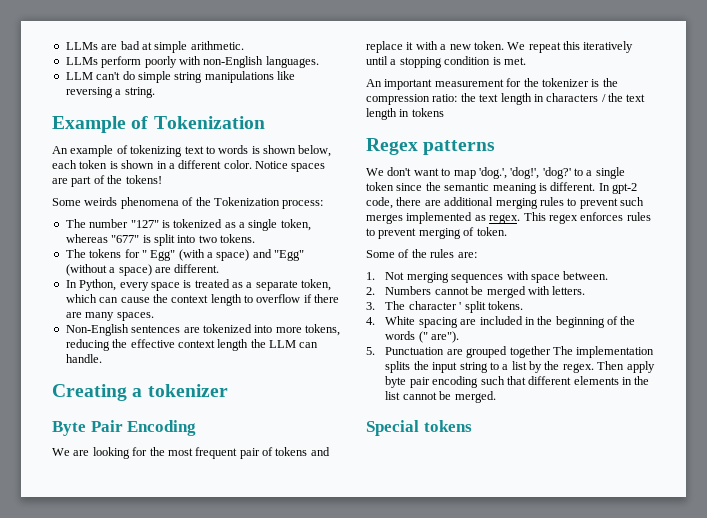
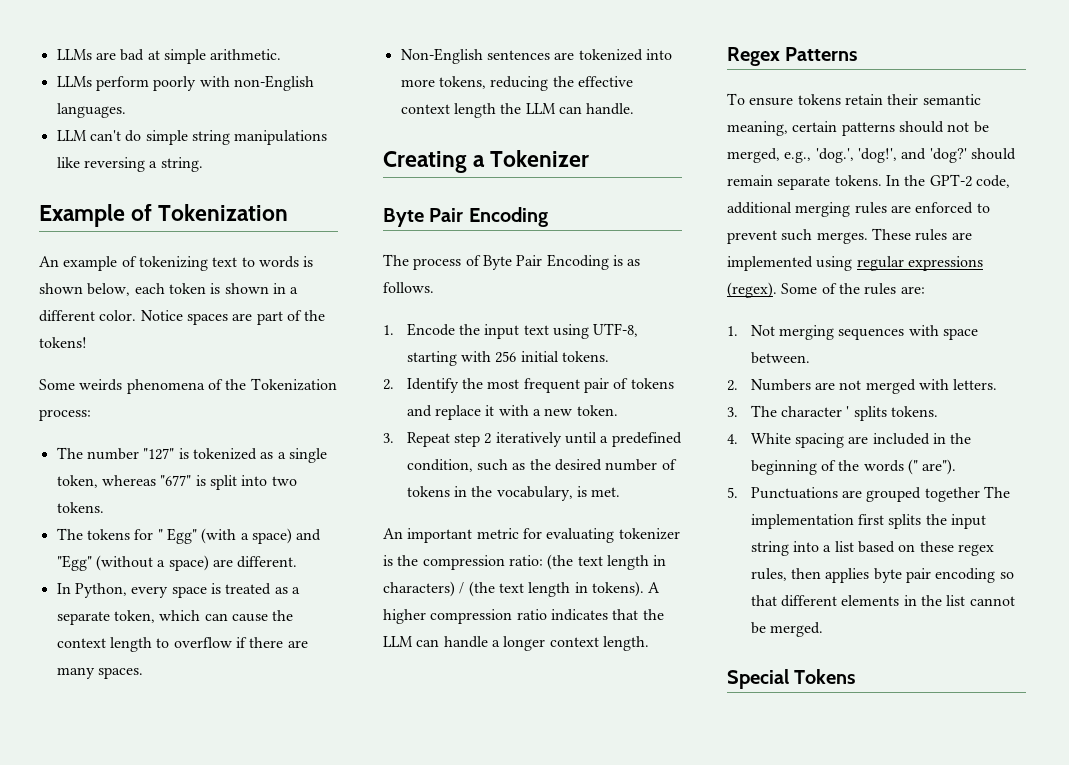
[147,384,228,397] tokenizer -> [490,150,590,167] Tokenizer
[52,447,148,459] We are looking for -> [383,254,641,270] [383,282,434,293] [383,323,639,339] [406,351,610,366] [383,378,459,393] The process of Byte Pair Encoding is as follows. // 1. Encode the input text using UTF-8, starting with 256 initial tokens. // 2. Identify
[507,41,634,53] [366,56,491,68] We repeat this iteratively until a stopping condition -> [383,432,682,447] [406,459,677,472] [406,486,573,501] // 3. Repeat step 2 iteratively until a predefined condition, such as the desired number of tokens in the vocabulary,
[434,78,539,87] measurement for the -> [476,528,615,543] metric for evaluating
[460,93,646,105] [366,108,444,120] [366,138,496,155] [366,167,625,179] [366,182,637,194] [366,197,441,209] the text length in characters / the text length in tokens // Regex patterns // We don't want to map 'dog.', 'dog!', 'dog?' to a single token since the semantic meaning is different. In gpt-2 code, there are -> [547,554,667,570] [383,581,661,597] [383,609,664,624] [383,636,649,651] [727,47,858,66] [727,93,981,106] [727,121,989,136] [727,148,1016,163] [727,174,1010,190] (the text length in characters) / (the text length in tokens). A higher compression ratio indicates that the LLM can handle a longer context length. // Regex Patterns // To ensure tokens retain their semantic meaning, certain patterns should not be merged, e.g., 'dog.', 'dog!', and 'dog?' should remain separate tokens. In the GPT-2 code,
(564, 201) none -> [890,202,974,214] are enforced
[366,212,651,224] [366,227,507,239] merges implemented as regex. This regex enforces rules to prevent merging of token. // -> [816,228,972,244] [727,256,983,271] [727,282,777,298] merges. These rules are implemented using regular expressions (regex).
[434,286,484,295] cannot be -> [815,380,862,390] are not
[464,301,486,313] split -> [853,406,887,421] splits
[385,347,445,355] Punctuation -> [750,487,838,499] Punctuations
(655, 352) none -> [858,514,885,525] first
[489,362,499,370] to -> [793,541,820,552] into
[529,361,655,373] by the regex. Then apply -> [858,541,995,556] [750,568,870,583] based on these regex rules, then applies
[480,376,505,385] such -> [999,572,1014,579] so
[423,420,472,432] tokens -> [794,669,856,684] Tokens

